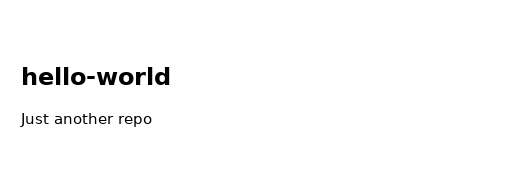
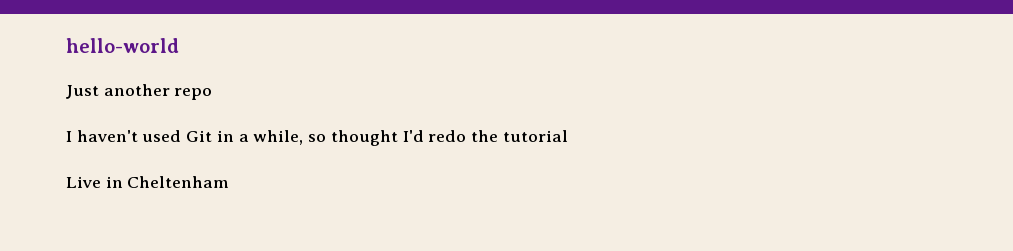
(152, 121) none -> [66,130,568,146] [66,176,230,188] // I haven't used Git in a while, so thought I'd redo the tutorial // Live in Cheltenham

